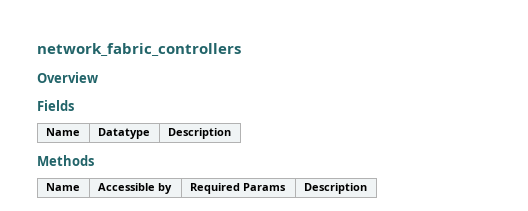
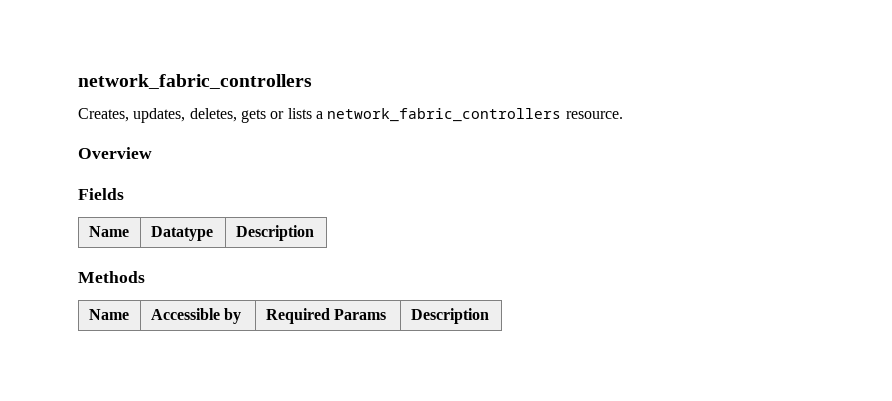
[37,43,241,56] network_fabric_controllers -> [78,74,312,89] [78,108,623,123] network_fabric_controllers // Creates, updates, deletes, gets or lists a network_fabric_controllers resource.

